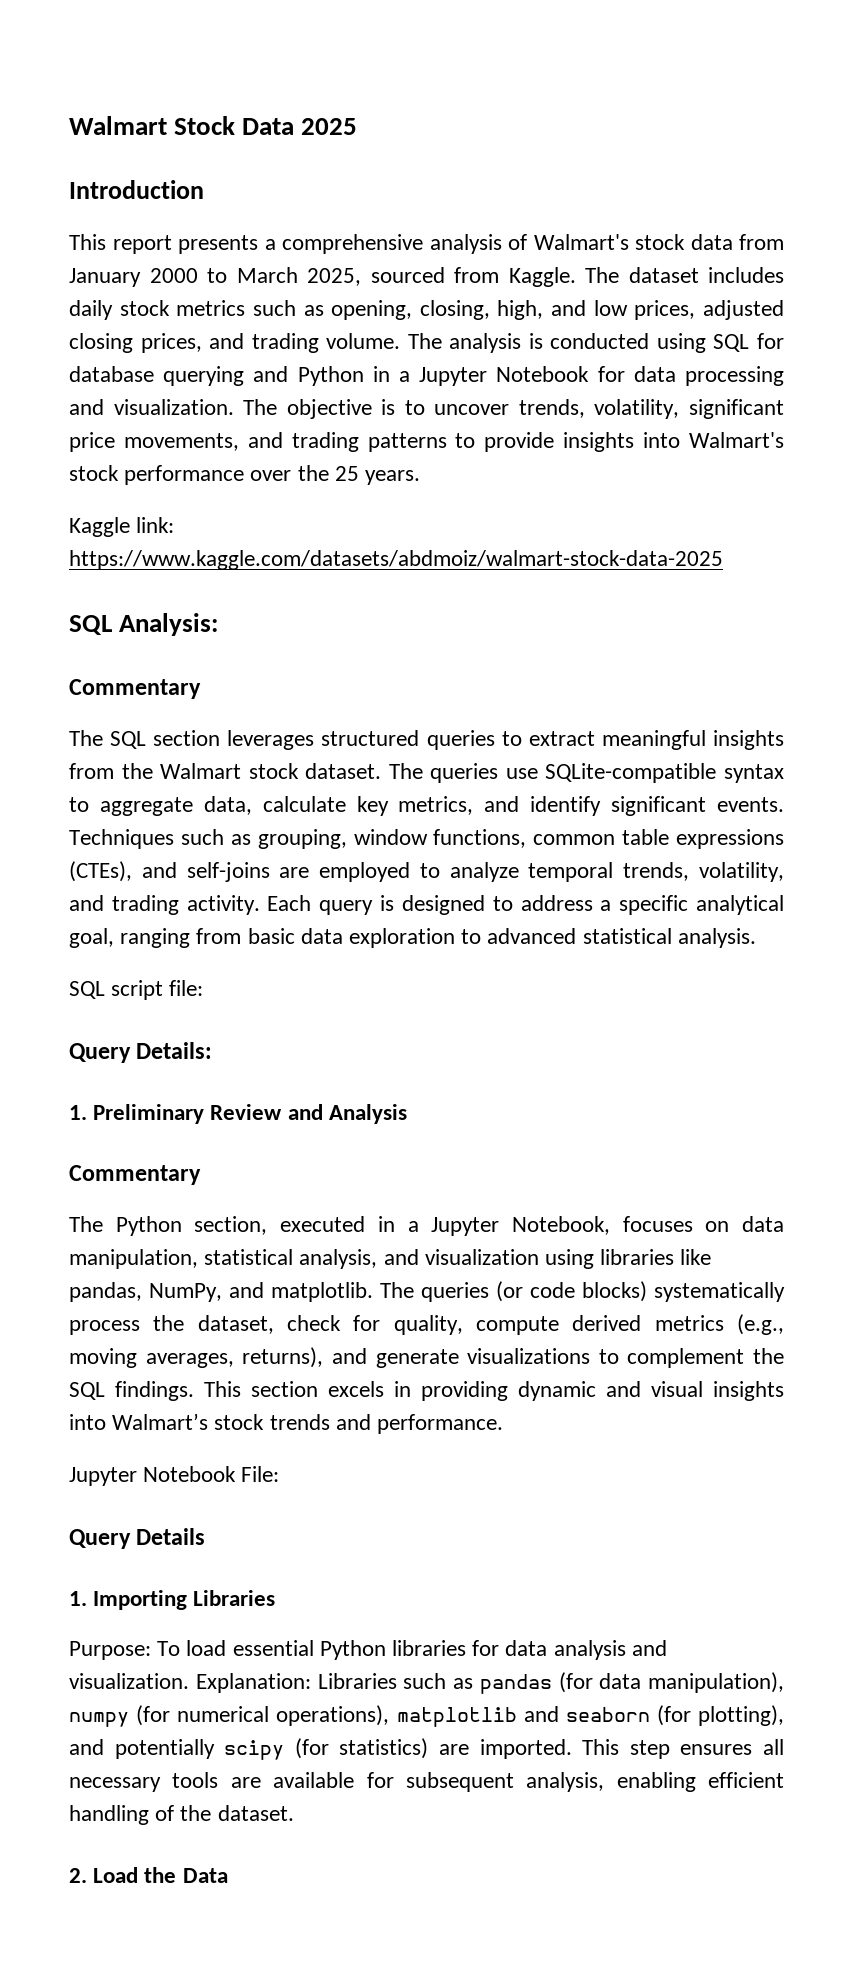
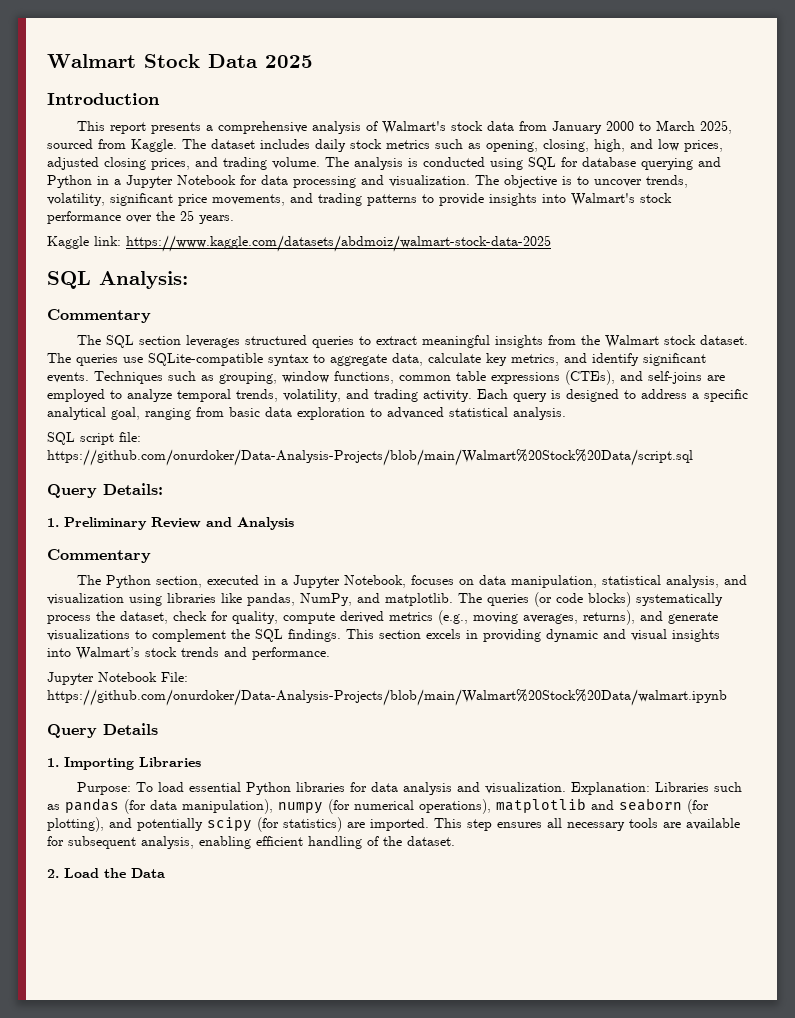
(204, 988) none -> [47,449,693,466] https://github.com/onurdoker/Data-Analysis-Projects/blob/main/Walmart%20Stock%20Data/script.sql
(280, 1474) none -> [47,689,727,706] https://github.com/onurdoker/Data-Analysis-Projects/blob/main/Walmart%20Stock%20Data/walmart.ipynb

